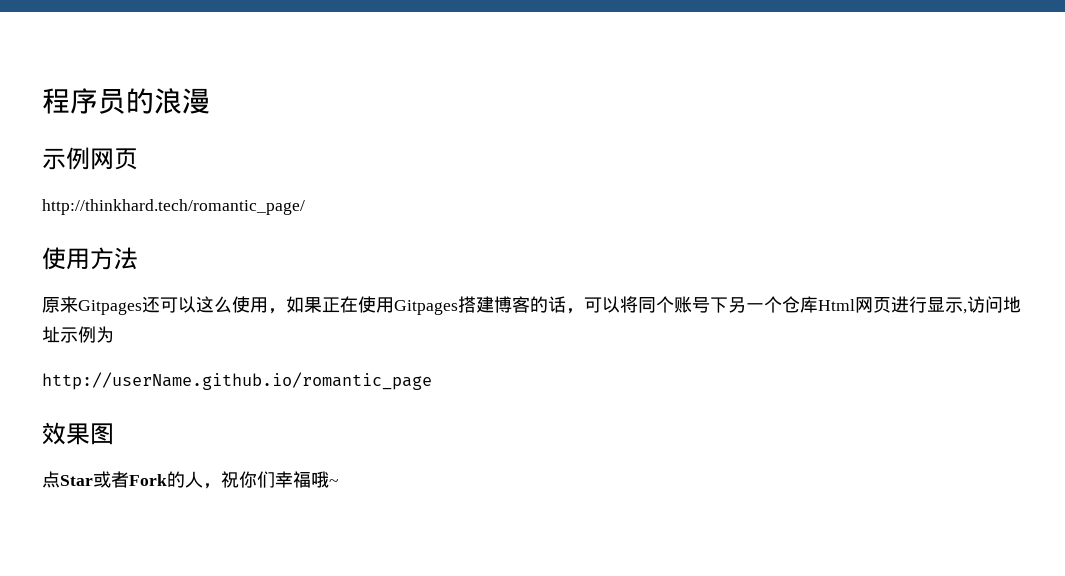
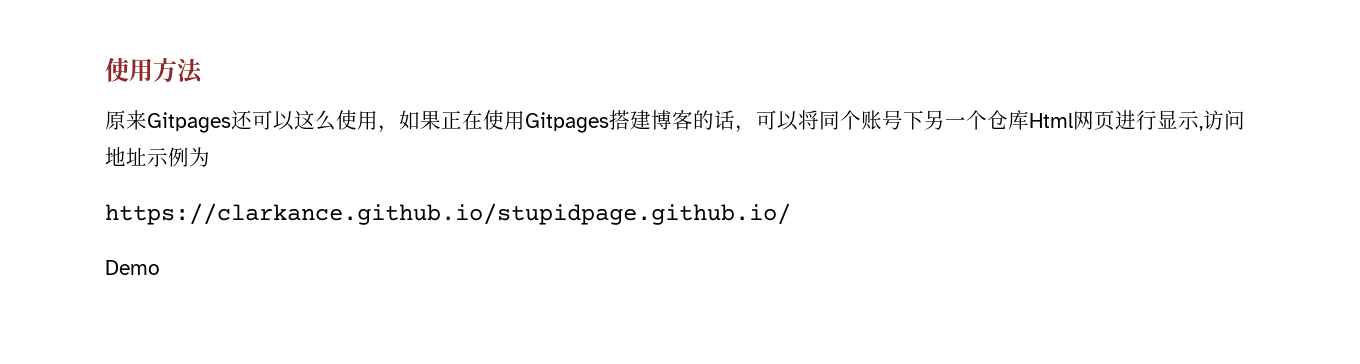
[42,88,210,114] [42,147,138,170] [42,199,305,215] 程序员的浪漫 // 示例网页 // http://thinkhard.tech/romantic_page/ // -> (105, 69) none
[42,372,432,390] [42,422,114,445] [42,471,338,489] http://userName.github.io/romantic_page // 效果图 // 点Star或者Fork的人，祝你们幸福哦~ -> [105,203,791,225] [105,260,160,275] https://clarkance.github.io/stupidpage.github.io/ // Demo

